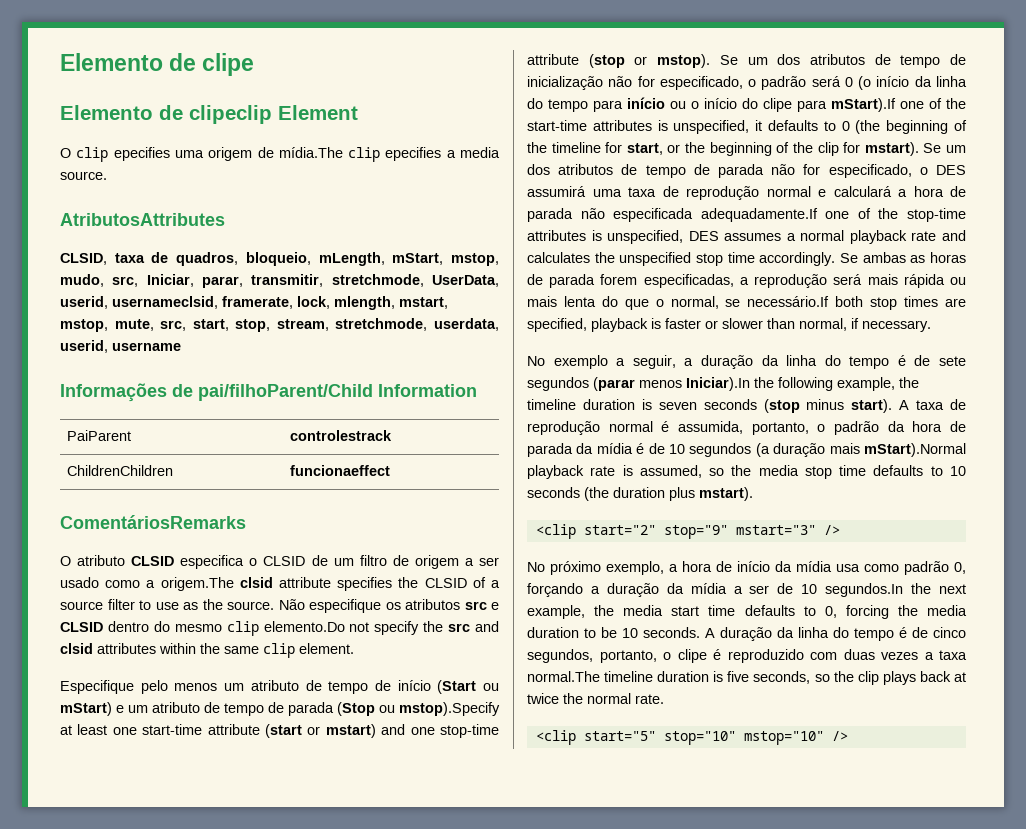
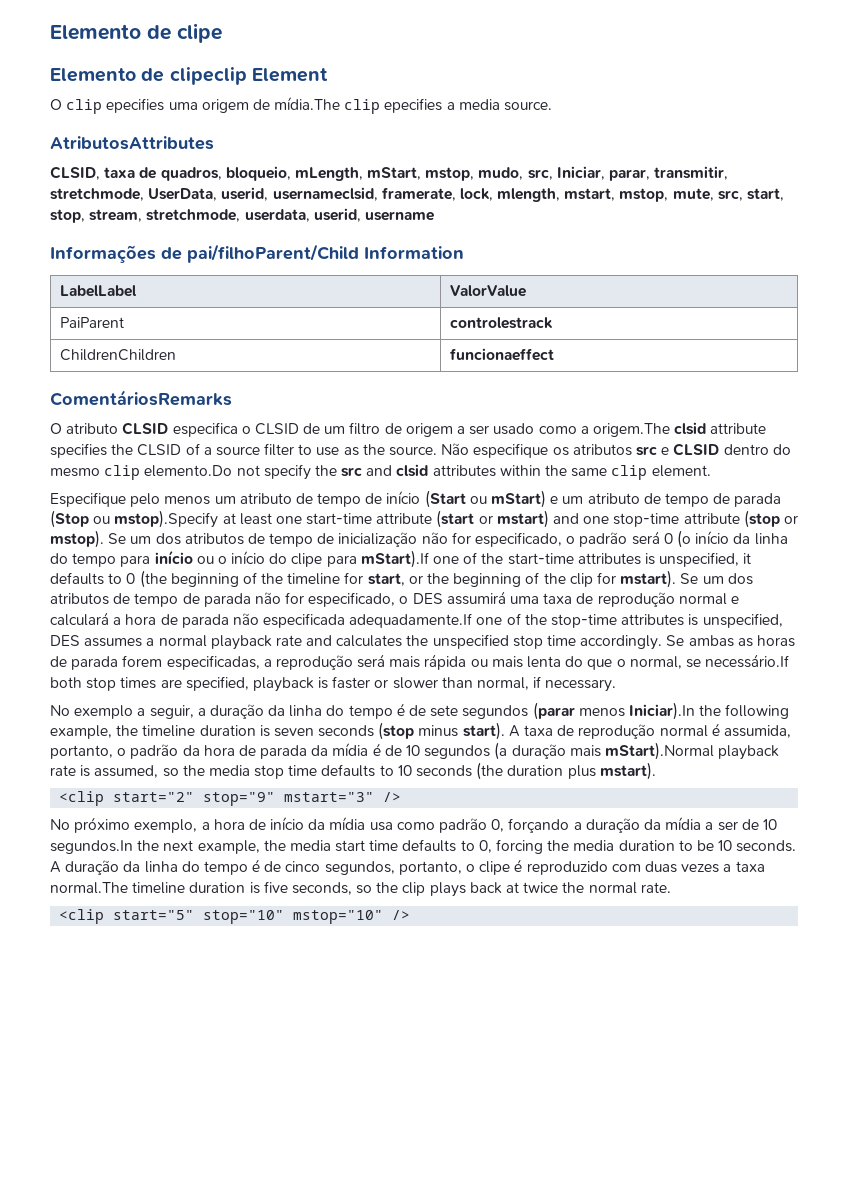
(477, 390) none -> [59,285,137,297] [449,285,526,297] // LabelLabel | ValorValue

